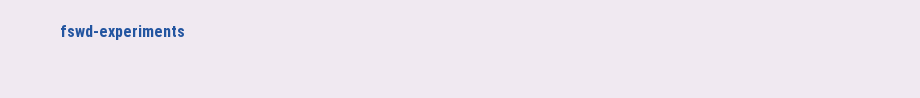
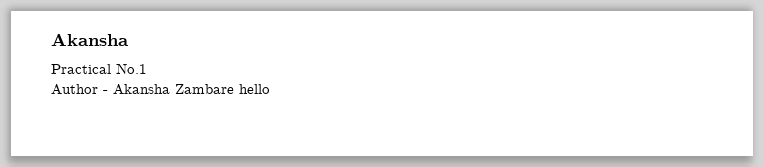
[60,25,185,40] fswd-experiments -> [51,33,129,46] [51,63,147,74] [51,84,270,95] Akansha // Practical No.1 // Author - Akansha Zambare hello

